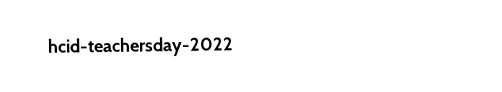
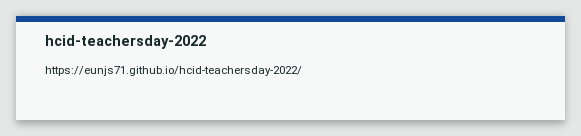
(234, 47) none -> [45,66,302,76] // https://eunjs71.github.io/hcid-teachersday-2022/

